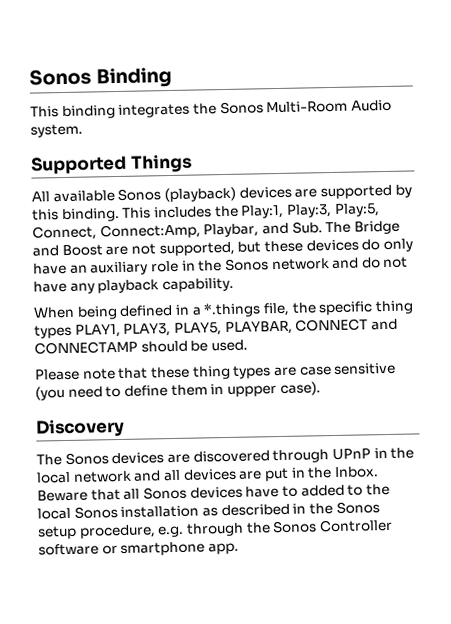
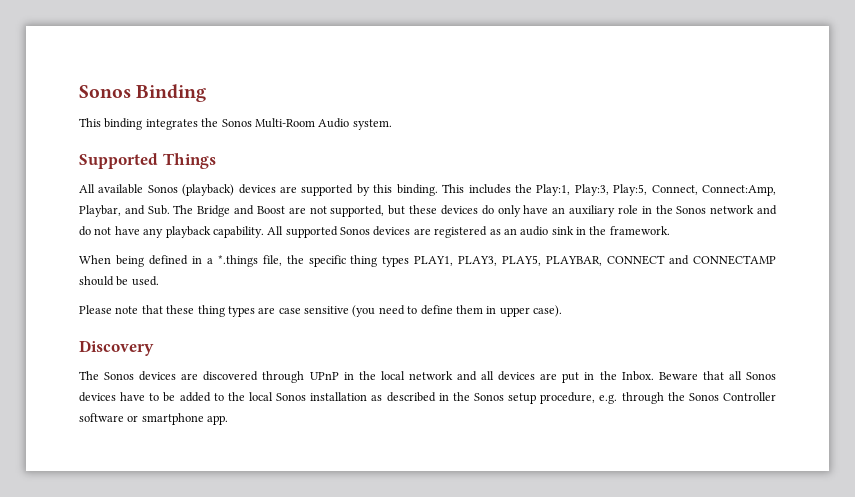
(234, 285) none -> [267,226,670,238] All supported Sonos devices are registered as an audio sink in the framework.
[226,385,277,397] uppper -> [499,307,530,317] upper
(298, 491) none -> [163,392,176,402] be

